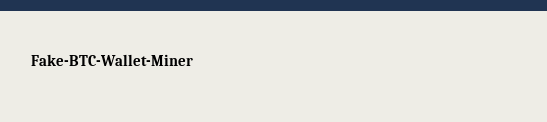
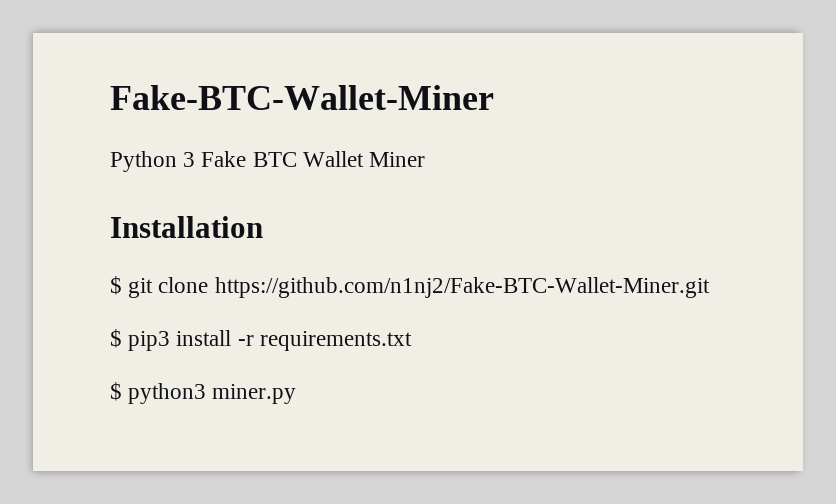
(193, 60) none -> [110,151,426,172] [110,216,263,238] [110,276,710,298] [110,329,412,351] [110,382,297,404] // Python 3 Fake BTC Wallet Miner // Installation // $ git clone https://github.com/n1nj2/Fake-BTC-Wallet-Miner.git // $ pip3 install -r requirements.txt // $ python3 miner.py

